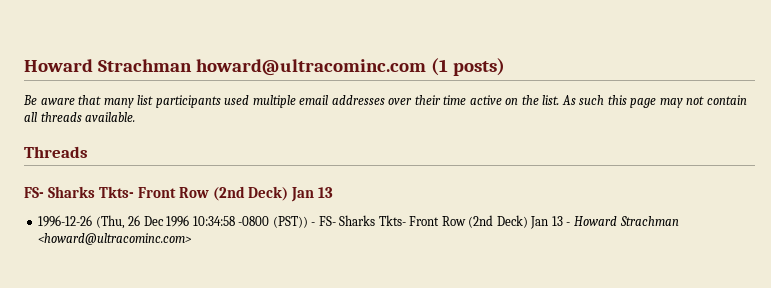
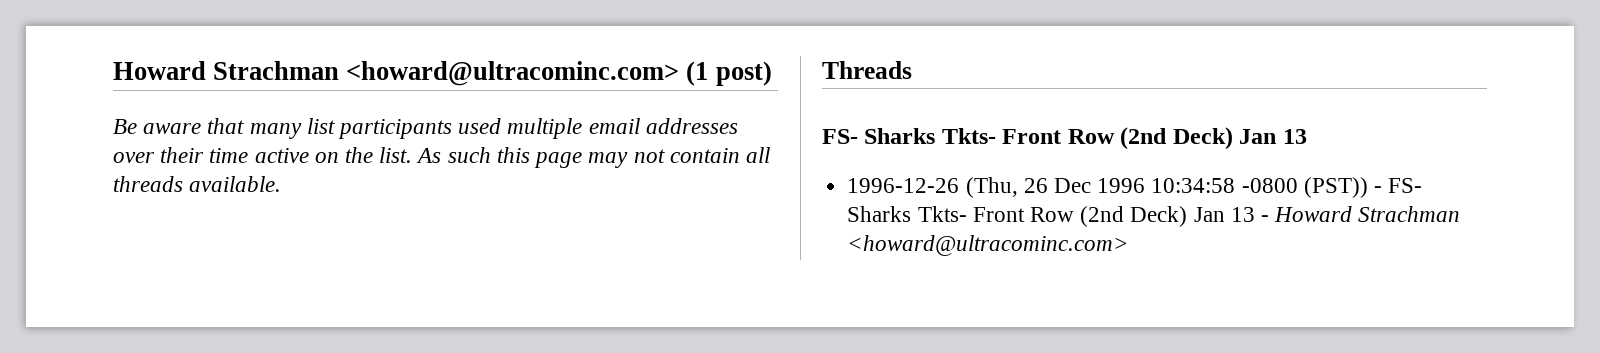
[24,58,505,76] Howard Strachman howard@ultracominc.com (1 posts) -> [113,61,772,86] Howard Strachman <howard@ultracominc.com> (1 post)

